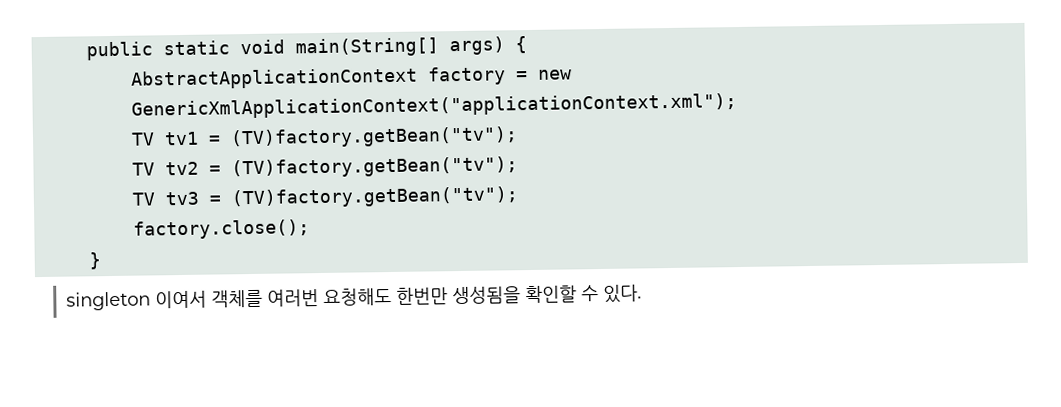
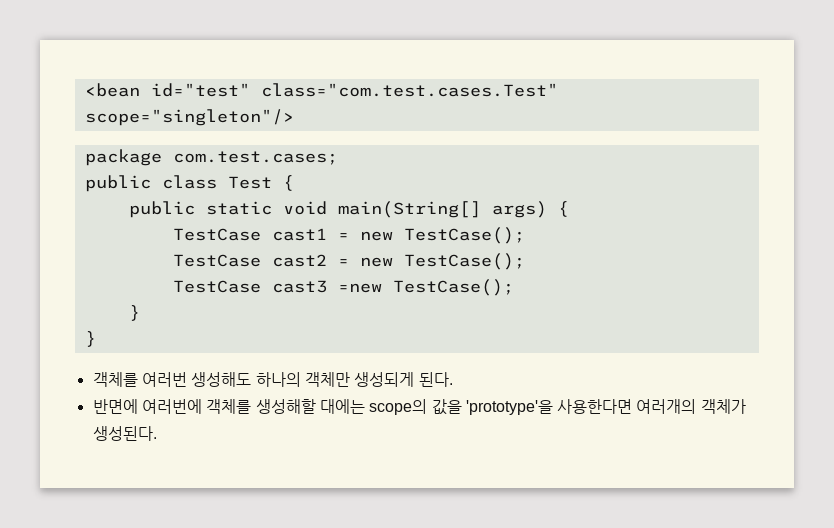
(85, 51) none -> [84,83,558,97] [84,109,294,126] [84,149,338,166] [84,175,294,192] <bean id="test" class="com.test.cases.Test" scope="singleton"/> // package com.test.cases; // public class Test { //
[130,66,572,90] [130,93,737,120] [130,126,518,149] [131,156,518,179] [131,186,519,209] [132,219,310,240] [88,252,101,270] [65,284,642,311] AbstractApplicationContext factory = new GenericXmlApplicationContext("applicationContext.xml"); // TV tv1 = (TV)factory.getBean("tv"); // TV tv2 = (TV)factory.getBean("tv"); // TV tv3 = (TV)factory.getBean("tv"); // factory.close(); // } // singleton 이여서 객체를 여러번 요청해도 한번만 생성됨을 확인할 수 있다. -> [172,227,525,244] [172,253,525,270] [172,279,514,296] [128,305,140,321] [84,331,96,347] [92,372,453,387] [92,399,746,415] [92,426,157,441] TestCase cast1 = new TestCase(); // TestCase cast2 = new TestCase(); // TestCase cast3 =new TestCase(); // } // } // 객체를 여러번 생성해도 하나의 객체만 생성되게 된다. // 반면에 여러번에 객체를 생성해할 대에는 scope의 값을 'prototype'을 사용한다면 여러개의 객체가 생성된다.

